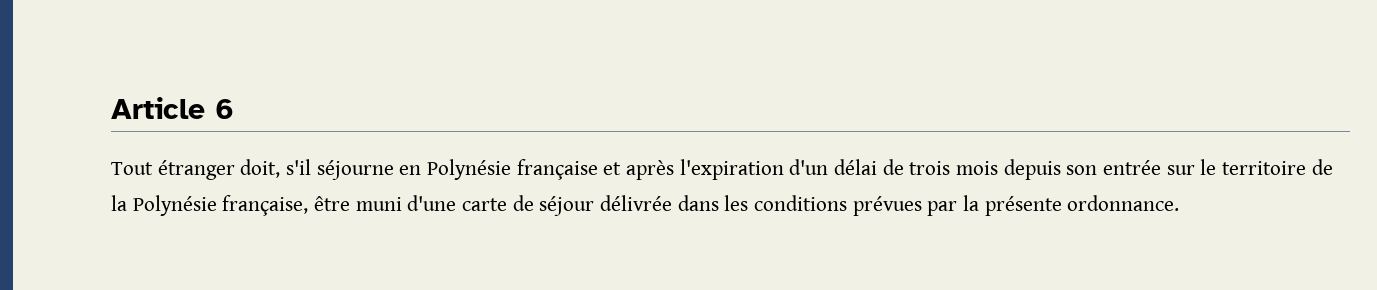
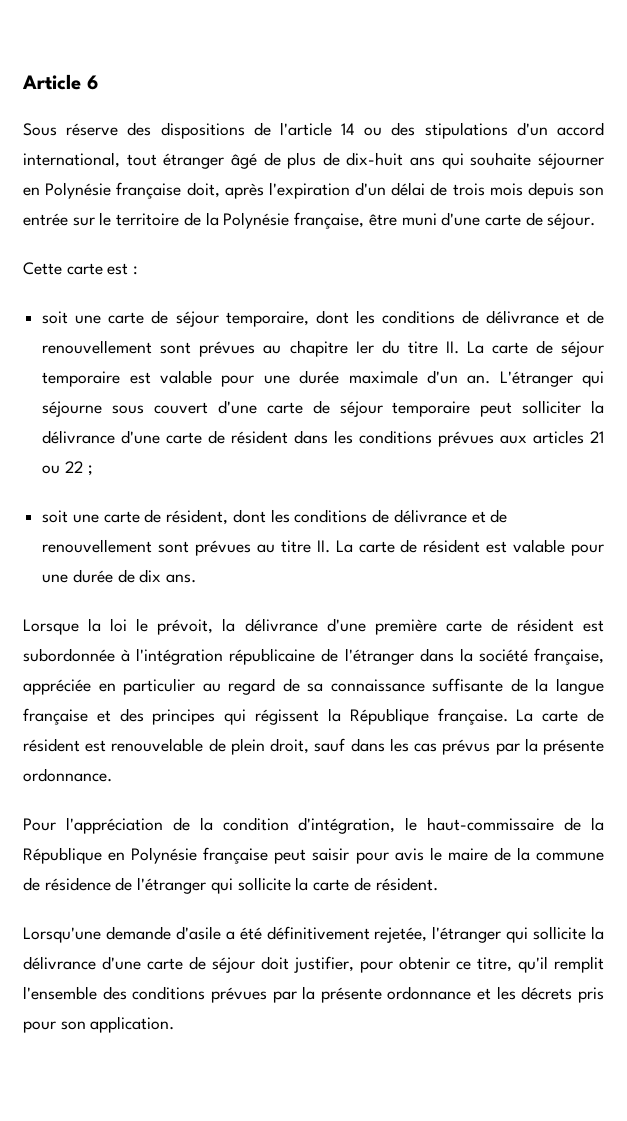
[111,159,622,180] Tout étranger doit, s'il séjourne en Polynésie française et -> [23,122,604,139] [23,152,604,169] [23,182,220,199] Sous réserve des dispositions de l'article 14 ou des stipulations d'un accord international, tout étranger âgé de plus de dix-huit ans qui souhaite séjourner en Polynésie française doit,
[539,195,1180,216] séjour délivrée dans les conditions prévues par la présente ordonnance. -> [547,213,596,229] [23,262,139,275] [42,310,604,327] [42,340,604,357] [42,370,604,387] [42,400,604,417] [42,430,605,447] [42,461,93,476] [42,509,508,525] [42,539,604,556] [42,569,197,583] [23,618,604,635] [23,648,604,665] [23,678,604,695] [23,708,604,725] [23,738,604,755] [23,768,112,782] [23,817,605,834] [23,847,604,864] [23,877,438,894] [23,926,604,943] [23,956,604,973] [23,986,604,1003] [23,1016,175,1033] séjour. // Cette carte est : // soit une carte de séjour temporaire, dont les conditions de délivrance et de renouvellement sont prévues au chapitre Ier du titre II. La carte de séjour temporaire est valable pour une durée maximale d'un an. L'étranger qui séjourne sous couvert d'une carte de séjour temporaire peut solliciter la délivrance d'une carte de résident dans les conditions prévues aux articles 21 ou 22 ; // soit une carte de résident, dont les conditions de délivrance et de renouvellement sont prévues au titre II. La carte de résident est valable pour une durée de dix ans. // Lorsque la loi le prévoit, la délivrance d'une première carte de résident est subordonnée à l'intégration républicaine de l'étranger dans la société française, appréciée en particulier au regard de sa connaissance suffisante de la langue française et des principes qui régissent la République française. La carte de résident est renouvelable de plein droit, sauf dans les cas prévus par la présente ordonnance. // Pour l'appréciation de la condition d'intégration, le haut-commissaire de la République en Polynésie française peut saisir pour avis le maire de la commune de résidence de l'étranger qui sollicite la carte de résident. // Lorsqu'une demande d'asile a été définitivement rejetée, l'étranger qui sollicite la délivrance d'une carte de séjour doit justifier, pour obtenir ce titre, qu'il remplit l'ensemble des conditions prévues par la présente ordonnance et les décrets pris pour son application.

